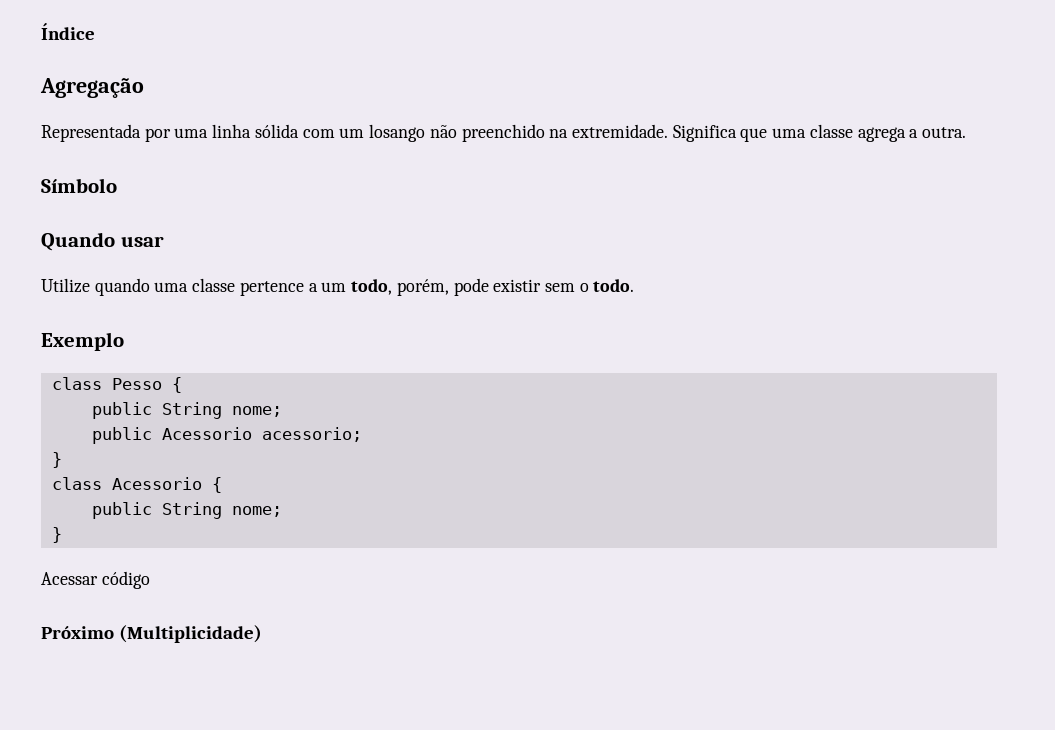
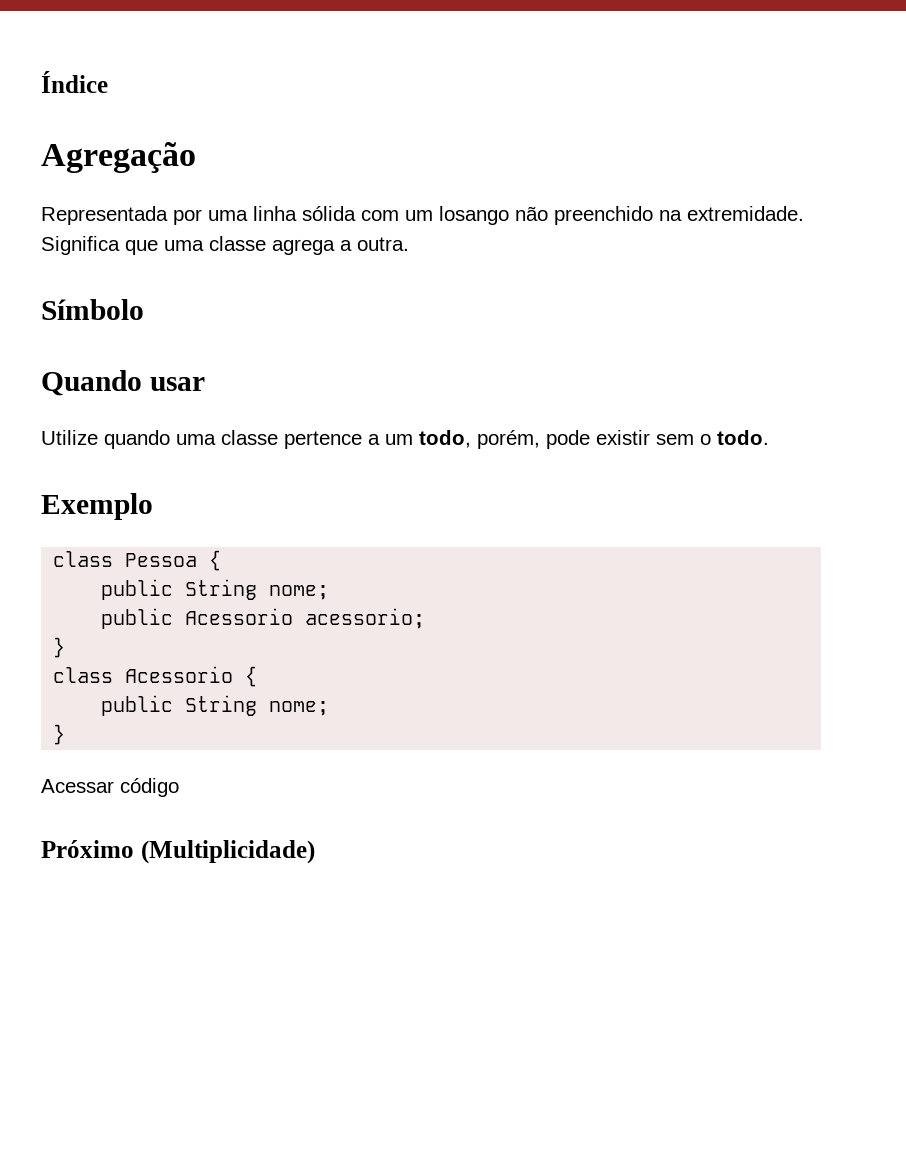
[111,378,162,390] Pesso -> [125,553,198,567] Pessoa

